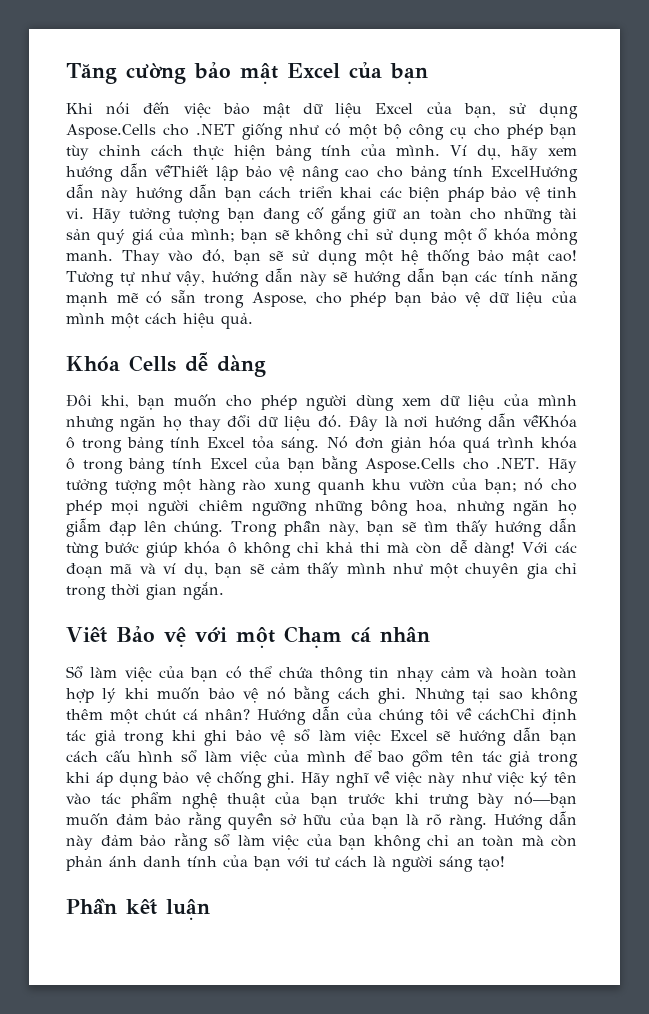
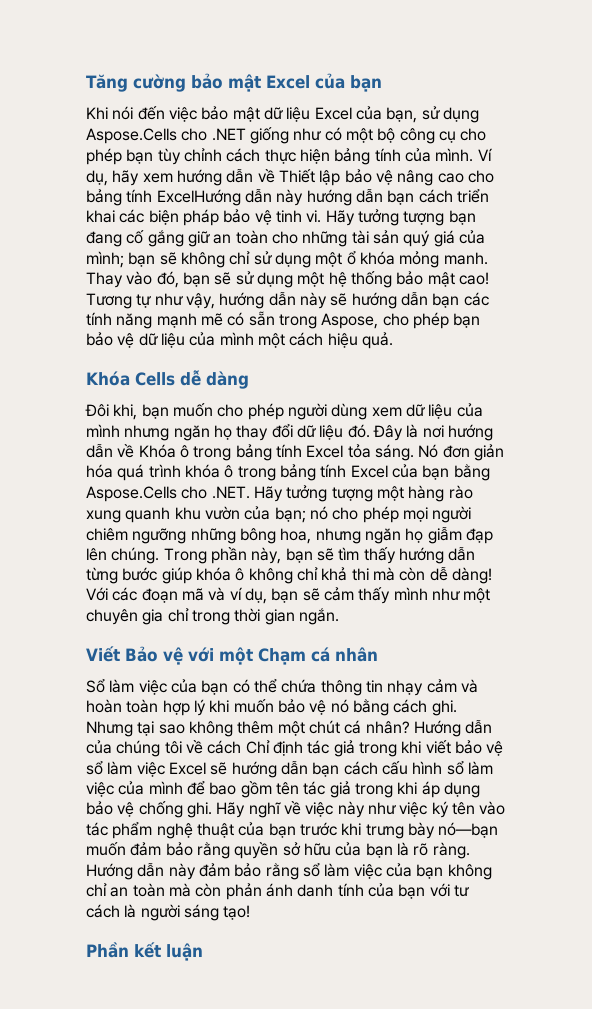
[155,165,209,177] vềThiết -> [257,169,315,183] về Thiết
[523,415,578,428] vềKhóa -> [117,444,176,458] về Khóa
[478,709,535,720] cáchChỉ -> [207,740,270,754] cách Chỉ
[204,730,228,746] ghi -> [425,740,451,754] viết

